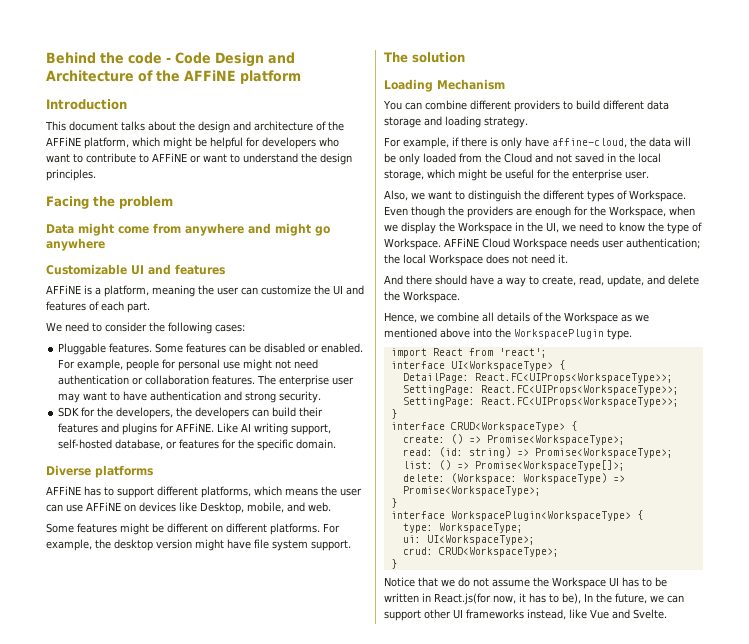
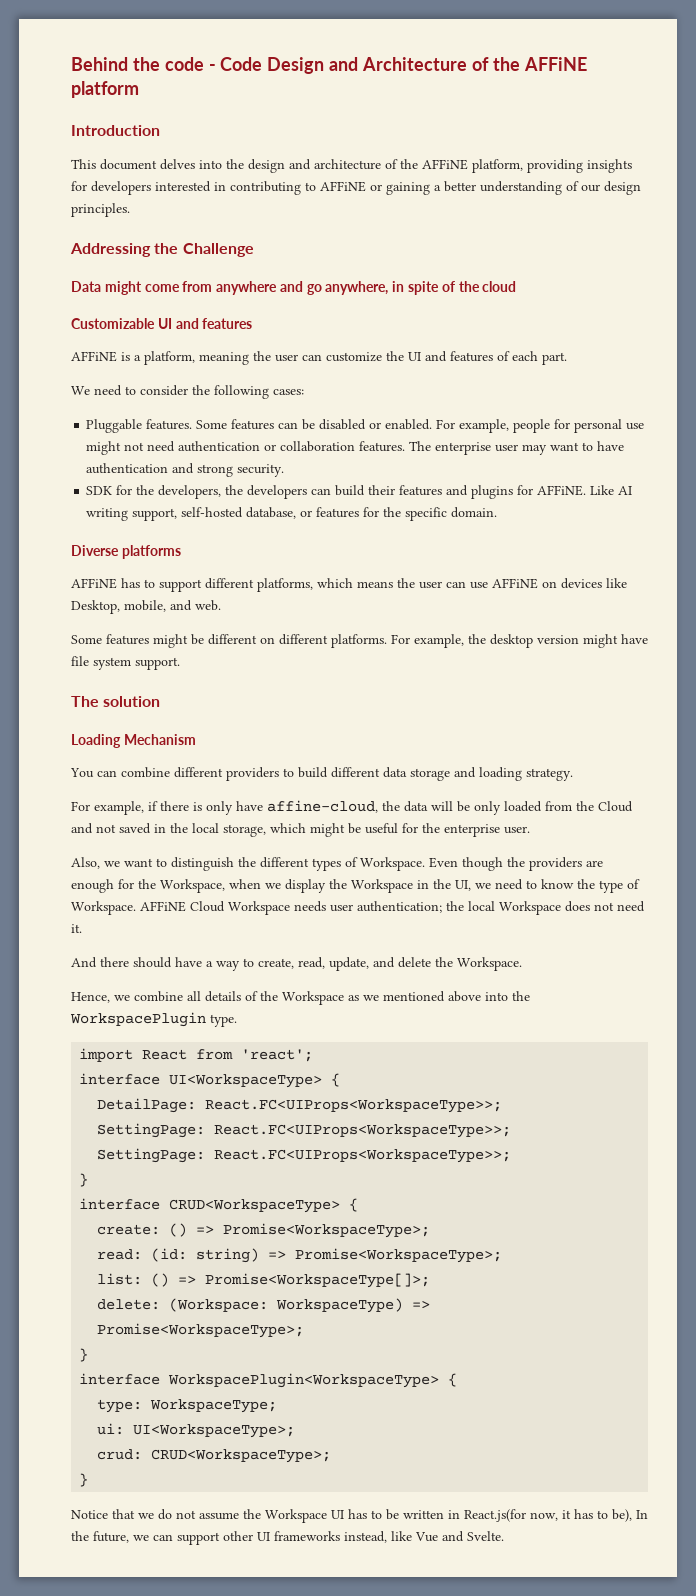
[121,121,176,131] talks about -> [160,159,222,170] delves into
[132,137,339,149] [46,153,317,163] which might be helpful for developers who want to contribute to AFFiNE or want to understand the -> [527,159,632,173] [71,181,600,195] providing insights for developers interested in contributing to AFFiNE or gaining a better understanding of our
[46,196,173,209] Facing the problem -> [70,243,254,257] Addressing the Challenge
[275,223,330,236] [46,238,105,251] might go anywhere -> [306,281,517,295] go anywhere, in spite of the cloud

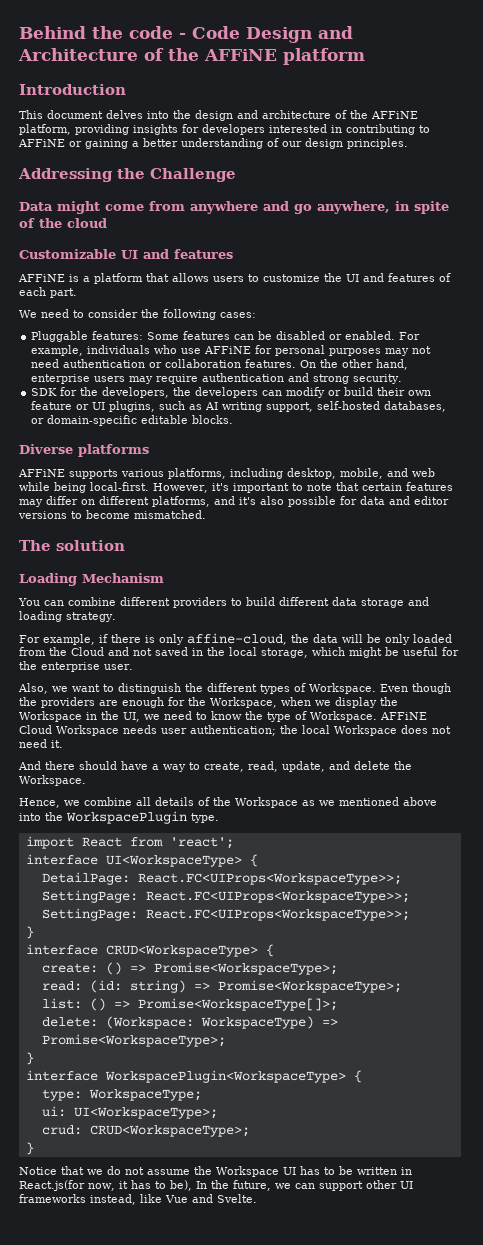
[144,351,322,365] platform, meaning the user can -> [94,273,259,284] platform that allows users to
[146,419,193,430] features. -> [92,331,144,340] features:
[513,419,645,433] [86,441,122,455] people for personal use might -> [87,345,410,356] individuals who use AFFiNE for personal purposes may
[409,441,625,455] The enterprise user may want to have -> [300,359,409,370] [31,374,199,384] On the other hand, enterprise users may require
[335,485,633,499] [86,507,498,521] [71,545,181,559] [71,578,627,592] [71,600,221,614] [71,634,648,648] [71,656,180,670] build their features and plugins for AFFiNE. Like AI writing support, self-hosted database, or features for the specific domain. // Diverse platforms // AFFiNE has to support different platforms, which means the user can use AFFiNE on devices like Desktop, mobile, and web. // Some features might be different on different platforms. For example, the desktop version might have file system support. -> [286,387,432,398] [31,401,447,412] [31,415,234,426] [19,444,149,457] [18,468,435,479] [19,482,453,493] [19,496,449,507] [18,510,206,519] modify or build their own feature or UI plugins, such as AI writing support, self-hosted databases, or domain-specific editable blocks. // Diverse platforms // AFFiNE supports various platforms, including desktop, mobile, and web while being local-first. However, it's important to note that certain features may differ on different platforms, and it's also possible for data and editor versions to become mismatched.
[236,801,263,811] have -> (184, 639) none

